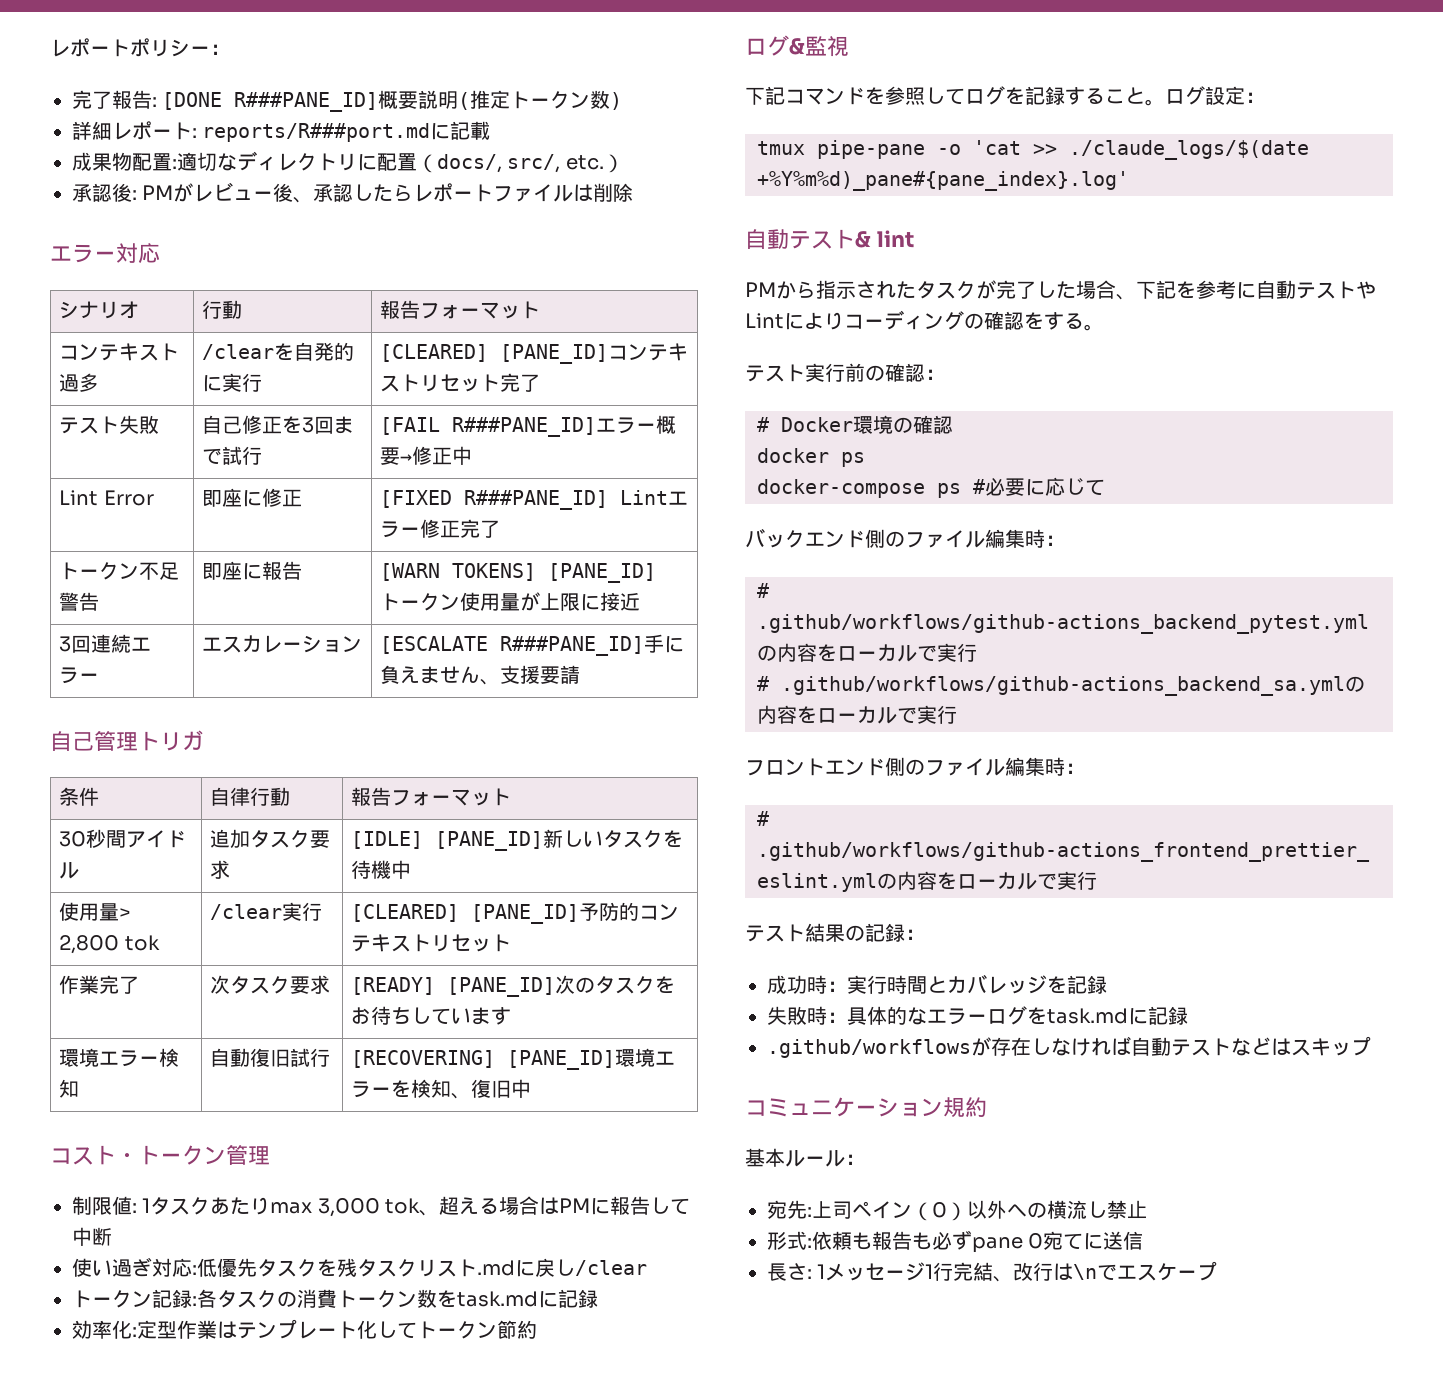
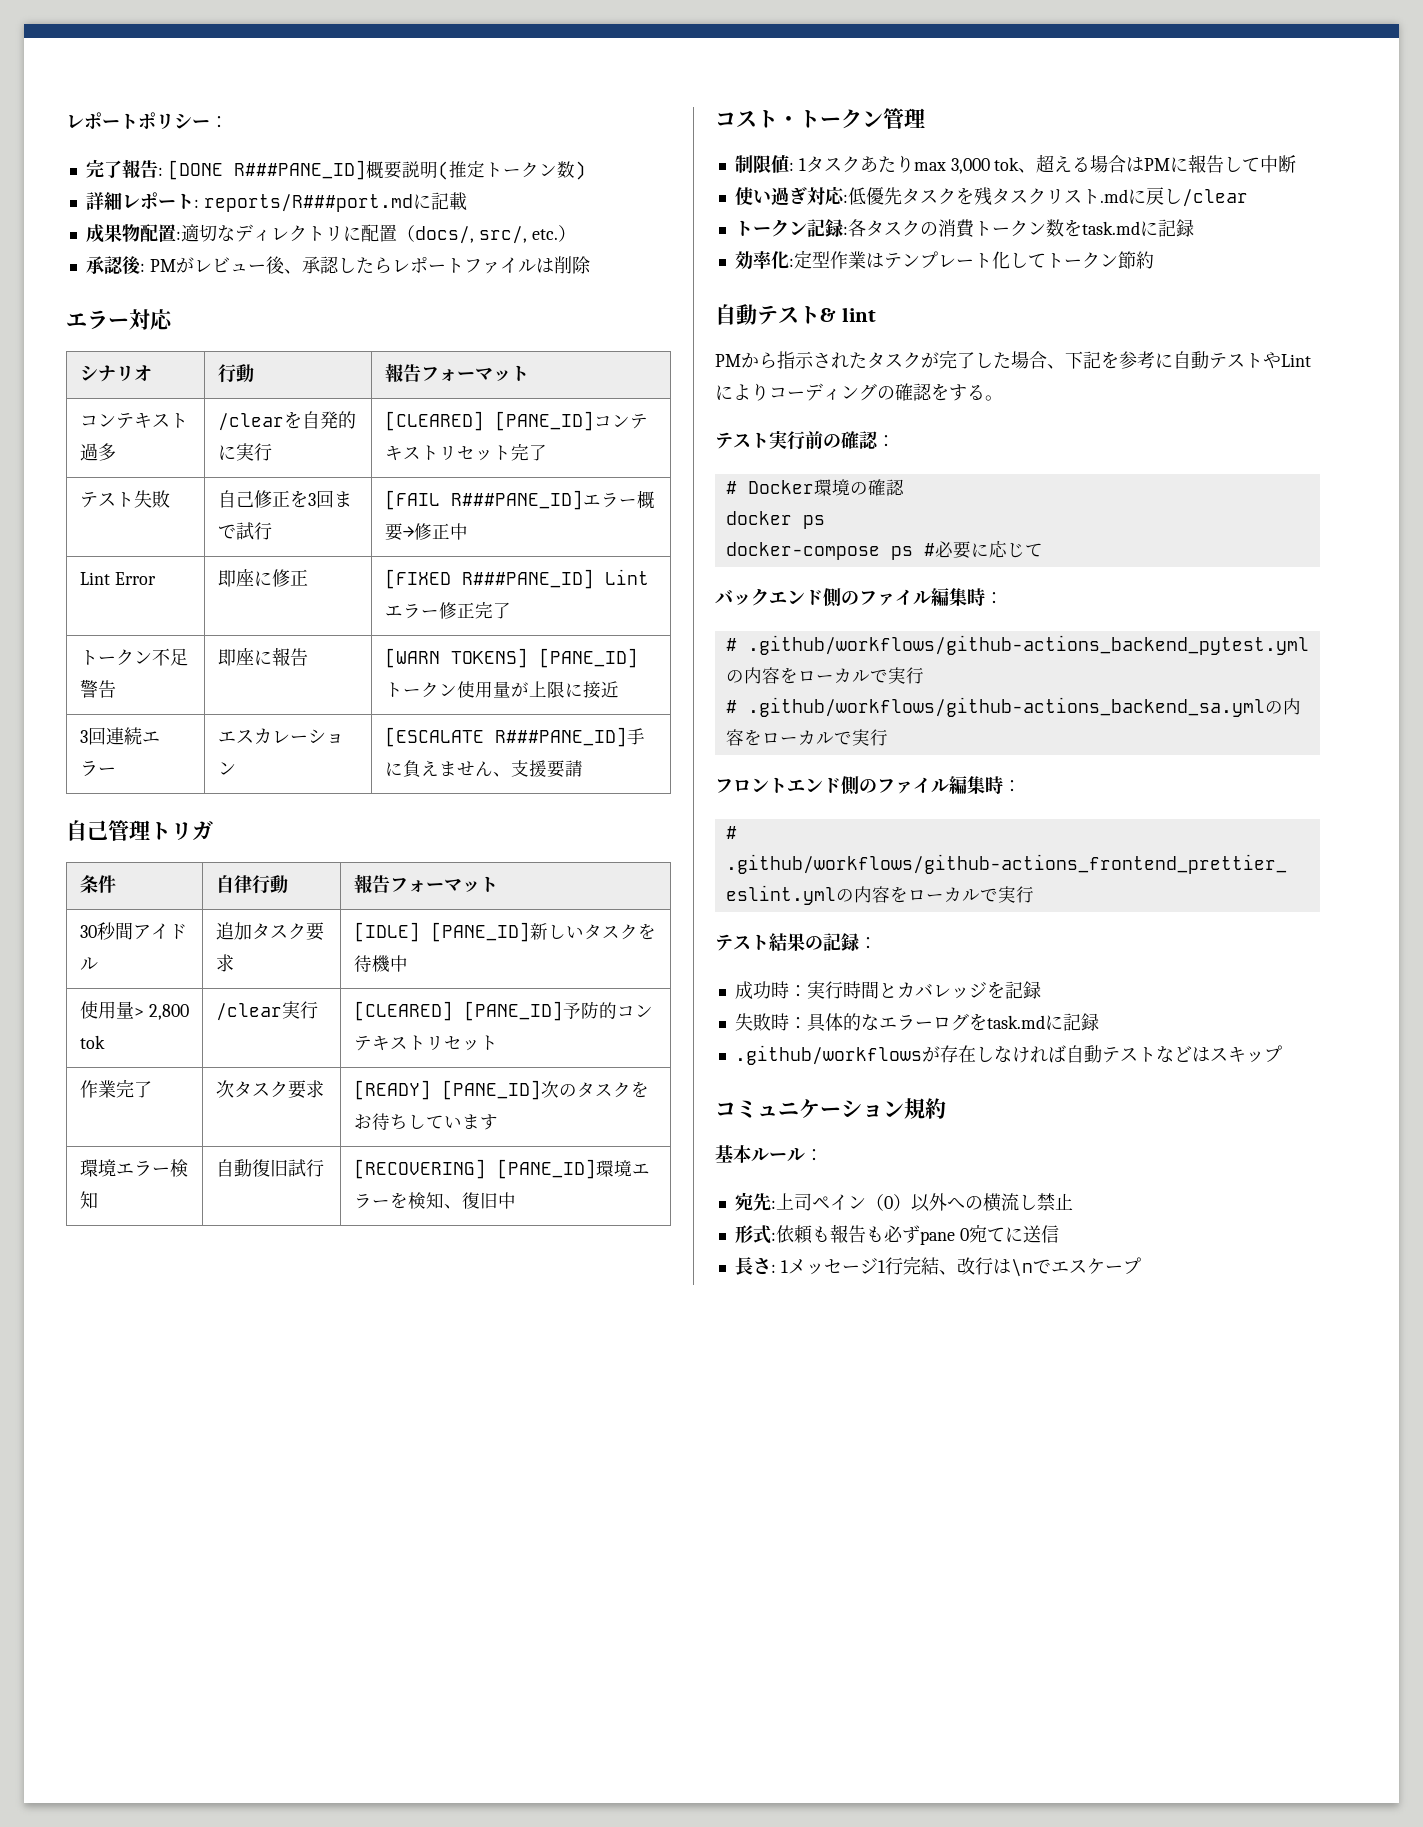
[745,35,849,57] [745,86,1265,106] [757,140,1309,160] [757,171,1129,191] // ログ&監視 // 下記コマンドを参照してログを記録すること。ログ設定： // tmux pipe-pane -o 'cat >> ./claude_logs/$(date +%Y%m%d)_pane#{pane_index}.log' -> (1154, 260) none

